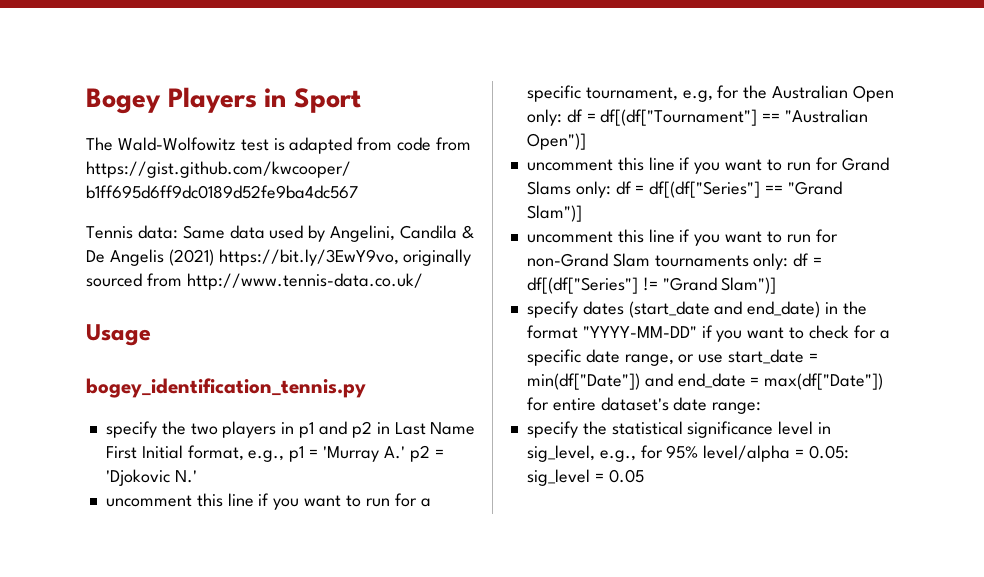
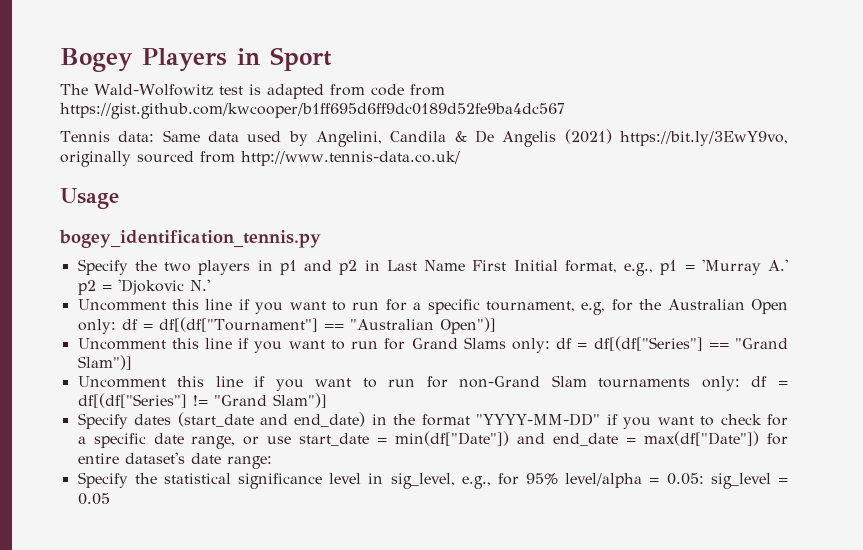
[105,421,157,438] specify -> [77,259,128,275] Specify
[105,495,192,507] uncomment -> [77,299,166,311] Uncomment
[526,159,613,171] uncomment -> [77,338,166,350] Uncomment
[526,231,613,243] uncomment -> [77,376,166,388] Uncomment
[526,301,578,318] specify -> [77,413,128,429] Specify
[526,421,578,438] specify -> [77,472,128,488] Specify

